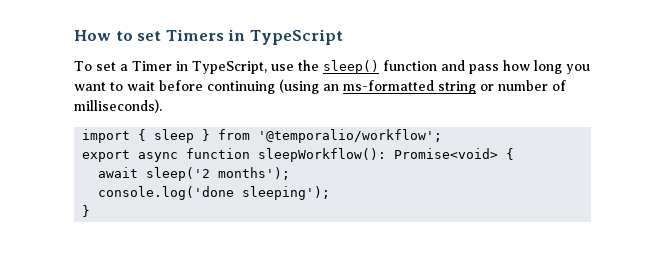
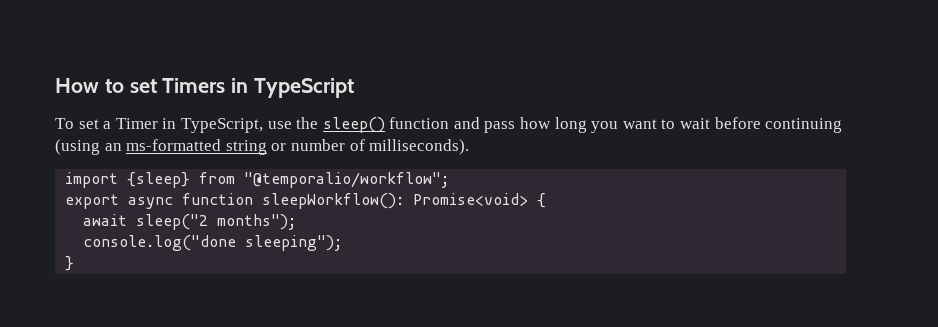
[138,129,443,143] { sleep } from '@temporalio/workflow'; -> [127,172,450,188] {sleep} from "@temporalio/workflow";
[146,167,291,181] [98,186,331,200] sleep('2 months'); // console.log('done sleeping'); -> [136,214,297,230] [83,235,343,251] sleep("2 months"); // console.log("done sleeping");

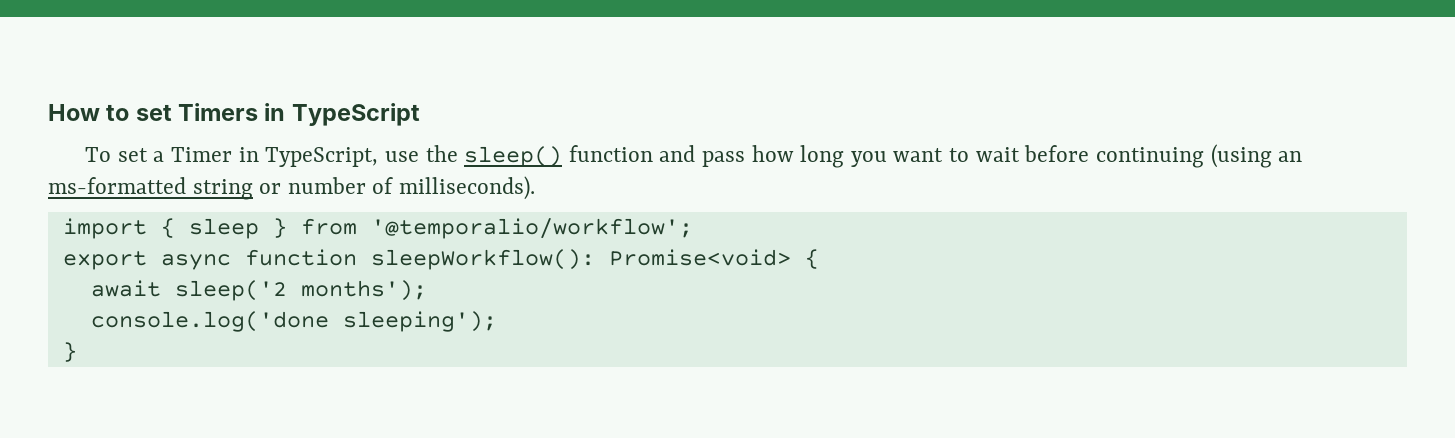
[127,172,450,188] {sleep} from "@temporalio/workflow"; -> [160,218,693,239] { sleep } from '@temporalio/workflow';
[136,214,297,230] [83,235,343,251] sleep("2 months"); // console.log("done sleeping"); -> [174,280,427,301] [90,311,497,332] sleep('2 months'); // console.log('done sleeping');

